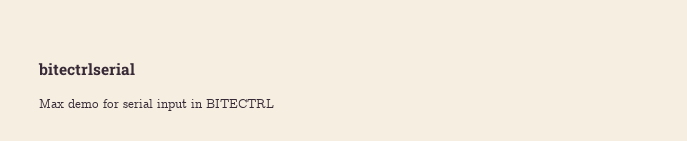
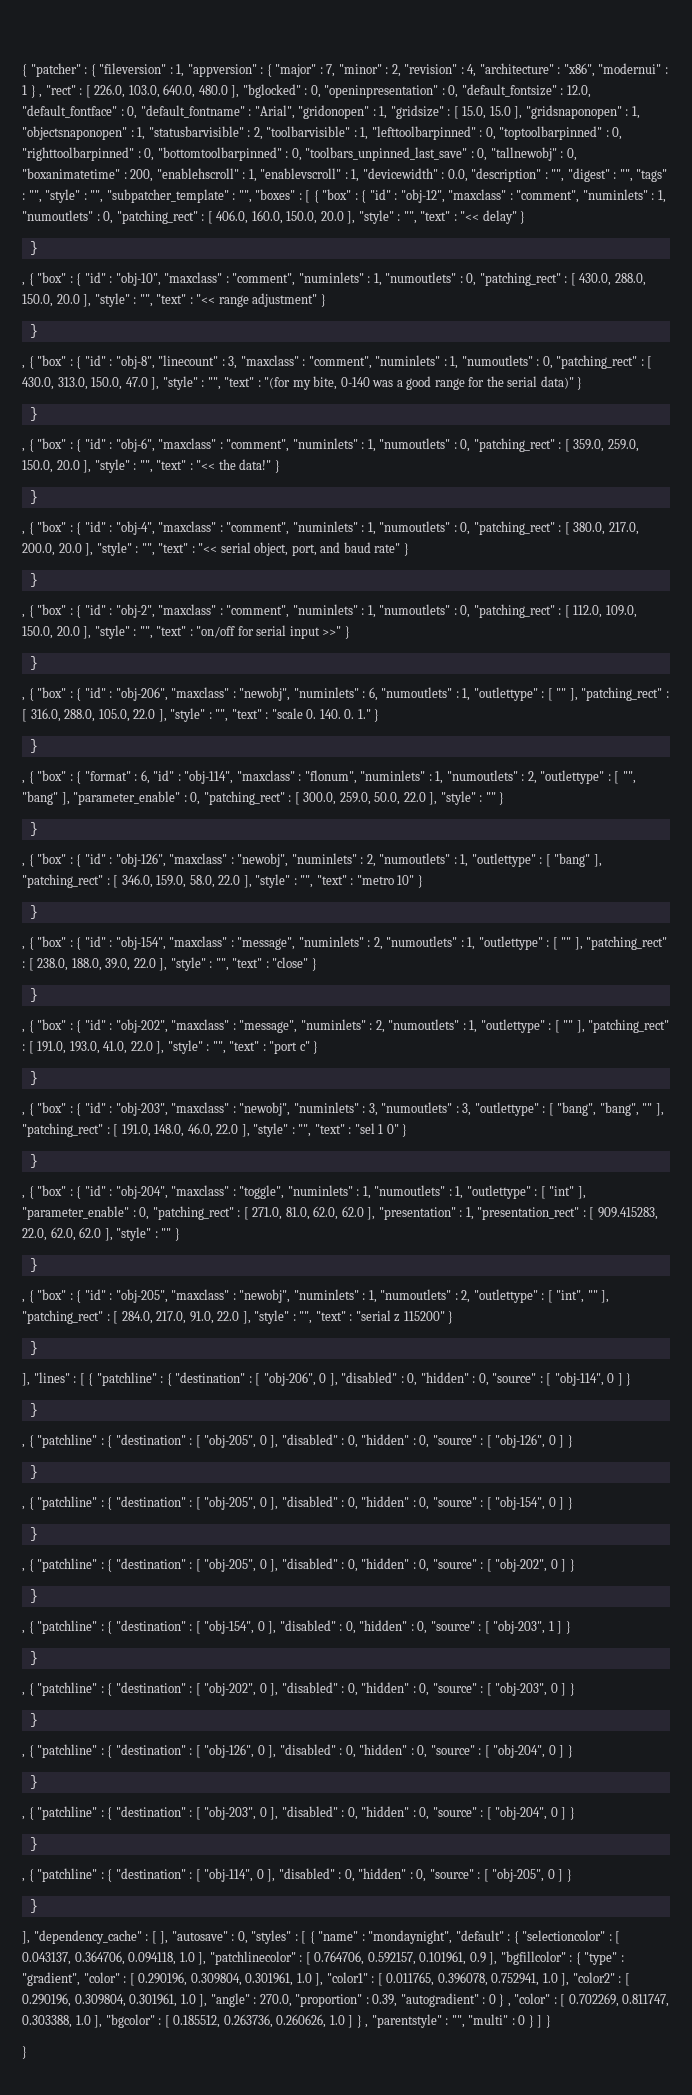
[38,63,135,76] [39,98,274,111] bitectrlserial // Max demo for serial input in BITECTRL -> [22,63,668,77] [22,84,591,98] [22,105,640,119] [22,126,623,140] [22,147,577,161] [22,168,668,182] [22,189,666,203] [22,210,526,224] [29,241,38,255] [22,272,646,286] [22,293,326,307] [29,324,38,338] [22,355,653,369] [22,376,583,390] [29,407,38,421] [22,438,639,452] [22,459,280,473] [29,490,38,504] [22,521,639,535] [22,542,409,556] [29,573,38,587] [22,604,637,618] [22,625,350,639] [29,656,38,670] [22,687,669,701] [22,708,380,722] [29,739,38,753] [22,770,636,784] [22,791,505,805] [29,822,38,836] [22,853,602,867] [22,874,423,888] [29,905,38,919] [22,936,668,950] [22,957,317,971] [29,988,38,1002] [22,1019,670,1033] [22,1040,319,1054] [29,1071,38,1085] [22,1102,664,1116] [22,1123,408,1137] [29,1154,38,1168] [22,1185,586,1199] [22,1206,658,1220] [22,1227,180,1241] [29,1258,38,1272] [22,1289,610,1303] [22,1310,454,1324] [29,1341,38,1355] [22,1372,632,1386] [29,1403,38,1417] [22,1434,573,1448] [29,1465,38,1479] [22,1496,573,1510] [29,1527,38,1541] [22,1558,575,1572] [29,1589,38,1603] [22,1620,571,1634] [29,1651,38,1665] [22,1682,575,1696] [29,1713,38,1727] [22,1744,573,1758] [29,1775,38,1789] [22,1806,575,1820] [29,1837,38,1851] [22,1868,572,1882] [29,1899,38,1913] [22,1930,621,1944] [22,1951,624,1965] [22,1972,630,1986] [22,1993,670,2007] [22,2014,551,2028] [22,2046,27,2059] { "patcher" : { "fileversion" : 1, "appversion" : { "major" : 7, "minor" : 2, "revision" : 4, "architecture" : "x86", "modernui" : 1 } , "rect" : [ 226.0, 103.0, 640.0, 480.0 ], "bglocked" : 0, "openinpresentation" : 0, "default_fontsize" : 12.0, "default_fontface" : 0, "default_fontname" : "Arial", "gridonopen" : 1, "gridsize" : [ 15.0, 15.0 ], "gridsnaponopen" : 1, "objectsnaponopen" : 1, "statusbarvisible" : 2, "toolbarvisible" : 1, "lefttoolbarpinned" : 0, "toptoolbarpinned" : 0, "righttoolbarpinned" : 0, "bottomtoolbarpinned" : 0, "toolbars_unpinned_last_save" : 0, "tallnewobj" : 0, "boxanimatetime" : 200, "enablehscroll" : 1, "enablevscroll" : 1, "devicewidth" : 0.0, "description" : "", "digest" : "", "tags" : "", "style" : "", "subpatcher_template" : "", "boxes" : [ { "box" : { "id" : "obj-12", "maxclass" : "comment", "numinlets" : 1, "numoutlets" : 0, "patching_rect" : [ 406.0, 160.0, 150.0, 20.0 ], "style" : "", "text" : "<< delay" } // } // , { "box" : { "id" : "obj-10", "maxclass" : "comment", "numinlets" : 1, "numoutlets" : 0, "patching_rect" : [ 430.0, 288.0, 150.0, 20.0 ], "style" : "", "text" : "<< range adjustment" } // } // , { "box" : { "id" : "obj-8", "linecount" : 3, "maxclass" : "comment", "numinlets" : 1, "numoutlets" : 0, "patching_rect" : [ 430.0, 313.0, 150.0, 47.0 ], "style" : "", "text" : "(for my bite, 0-140 was a good range for the serial data)" } // } // , { "box" : { "id" : "obj-6", "maxclass" : "comment", "numinlets" : 1, "numoutlets" : 0, "patching_rect" : [ 359.0, 259.0, 150.0, 20.0 ], "style" : "", "text" : "<< the data!" } // } // , { "box" : { "id" : "obj-4", "maxclass" : "comment", "numinlets" : 1, "numoutlets" : 0, "patching_rect" : [ 380.0, 217.0, 200.0, 20.0 ], "style" : "", "text" : "<< serial object, port, and baud rate" } // } // , { "box" : { "id" : "obj-2", "maxclass" : "comment", "numinlets" : 1, "numoutlets" : 0, "patching_rect" : [ 112.0, 109.0, 150.0, 20.0 ], "style" : "", "text" : "on/off for serial input >>" } // } // , { "box" : { "id" : "obj-206", "maxclass" : "newobj", "numinlets" : 6, "numoutlets" : 1, "outlettype" : [ "" ], "patching_rect" : [ 316.0, 288.0, 105.0, 22.0 ], "style" : "", "text" : "scale 0. 140. 0. 1." } // } // , { "box" : { "format" : 6, "id" : "obj-114", "maxclass" : "flonum", "numinlets" : 1, "numoutlets" : 2, "outlettype" : [ "", "bang" ], "parameter_enable" : 0, "patching_rect" : [ 300.0, 259.0, 50.0, 22.0 ], "style" : "" } // } // , { "box" : { "id" : "obj-126", "maxclass" : "newobj", "numinlets" : 2, "numoutlets" : 1, "outlettype" : [ "bang" ], "patching_rect" : [ 346.0, 159.0, 58.0, 22.0 ], "style" : "", "text" : "metro 10" } // } // , { "box" : { "id" : "obj-154", "maxclass" : "message", "numinlets" : 2, "numoutlets" : 1, "outlettype" : [ "" ], "patching_rect" : [ 238.0, 188.0, 39.0, 22.0 ], "style" : "", "text" : "close" } // } // , { "box" : { "id" : "obj-202", "maxclass" : "message", "numinlets" : 2, "numoutlets" : 1, "outlettype" : [ "" ], "patching_rect" : [ 191.0, 193.0, 41.0, 22.0 ], "style" : "", "text" : "port c" } // } // , { "box" : { "id" : "obj-203", "maxclass" : "newobj", "numinlets" : 3, "numoutlets" : 3, "outlettype" : [ "bang", "bang", "" ], "patching_rect" : [ 191.0, 148.0, 46.0, 22.0 ], "style" : "", "text" : "sel 1 0" } // } // , { "box" : { "id" : "obj-204", "maxclass" : "toggle", "numinlets" : 1, "numoutlets" : 1, "outlettype" : [ "int" ], "parameter_enable" : 0, "patching_rect" : [ 271.0, 81.0, 62.0, 62.0 ], "presentation" : 1, "presentation_rect" : [ 909.415283, 22.0, 62.0, 62.0 ], "style" : "" } // } // , { "box" : { "id" : "obj-205", "maxclass" : "newobj", "numinlets" : 1, "numoutlets" : 2, "outlettype" : [ "int", "" ], "patching_rect" : [ 284.0, 217.0, 91.0, 22.0 ], "style" : "", "text" : "serial z 115200" } // } // ], "lines" : [ { "patchline" : { "destination" : [ "obj-206", 0 ], "disabled" : 0, "hidden" : 0, "source" : [ "obj-114", 0 ] } // } // , { "patchline" : { "destination" : [ "obj-205", 0 ], "disabled" : 0, "hidden" : 0, "source" : [ "obj-126", 0 ] } // } // , { "patchline" : { "destination" : [ "obj-205", 0 ], "disabled" : 0, "hidden" : 0, "source" : [ "obj-154", 0 ] } // } // , { "patchline" : { "destination" : [ "obj-205", 0 ], "disabled" : 0, "hidden" : 0, "source" : [ "obj-202", 0 ] } // } // , { "patchline" : { "destination" : [ "obj-154", 0 ], "disabled" : 0, "hidden" : 0, "source" : [ "obj-203", 1 ] } // } // , { "patchline" : { "destination" : [ "obj-202", 0 ], "disabled" : 0, "hidden" : 0, "source" : [ "obj-203", 0 ] } // } // , { "patchline" : { "destination" : [ "obj-126", 0 ], "disabled" : 0, "hidden" : 0, "source" : [ "obj-204", 0 ] } // } // , { "patchline" : { "destination" : [ "obj-203", 0 ], "disabled" : 0, "hidden" : 0, "source" : [ "obj-204", 0 ] } // } // , { "patchline" : { "destination" : [ "obj-114", 0 ], "disabled" : 0, "hidden" : 0, "source" : [ "obj-205", 0 ] } // } // ], "dependency_cache" : [ ], "autosave" : 0, "styles" : [ { "name" : "mondaynight", "default" : { "selectioncolor" : [ 0.043137, 0.364706, 0.094118, 1.0 ], "patchlinecolor" : [ 0.764706, 0.592157, 0.101961, 0.9 ], "bgfillcolor" : { "type" : "gradient", "color" : [ 0.290196, 0.309804, 0.301961, 1.0 ], "color1" : [ 0.011765, 0.396078, 0.752941, 1.0 ], "color2" : [ 0.290196, 0.309804, 0.301961, 1.0 ], "angle" : 270.0, "proportion" : 0.39, "autogradient" : 0 } , "color" : [ 0.702269, 0.811747, 0.303388, 1.0 ], "bgcolor" : [ 0.185512, 0.263736, 0.260626, 1.0 ] } , "parentstyle" : "", "multi" : 0 } ] } // }

